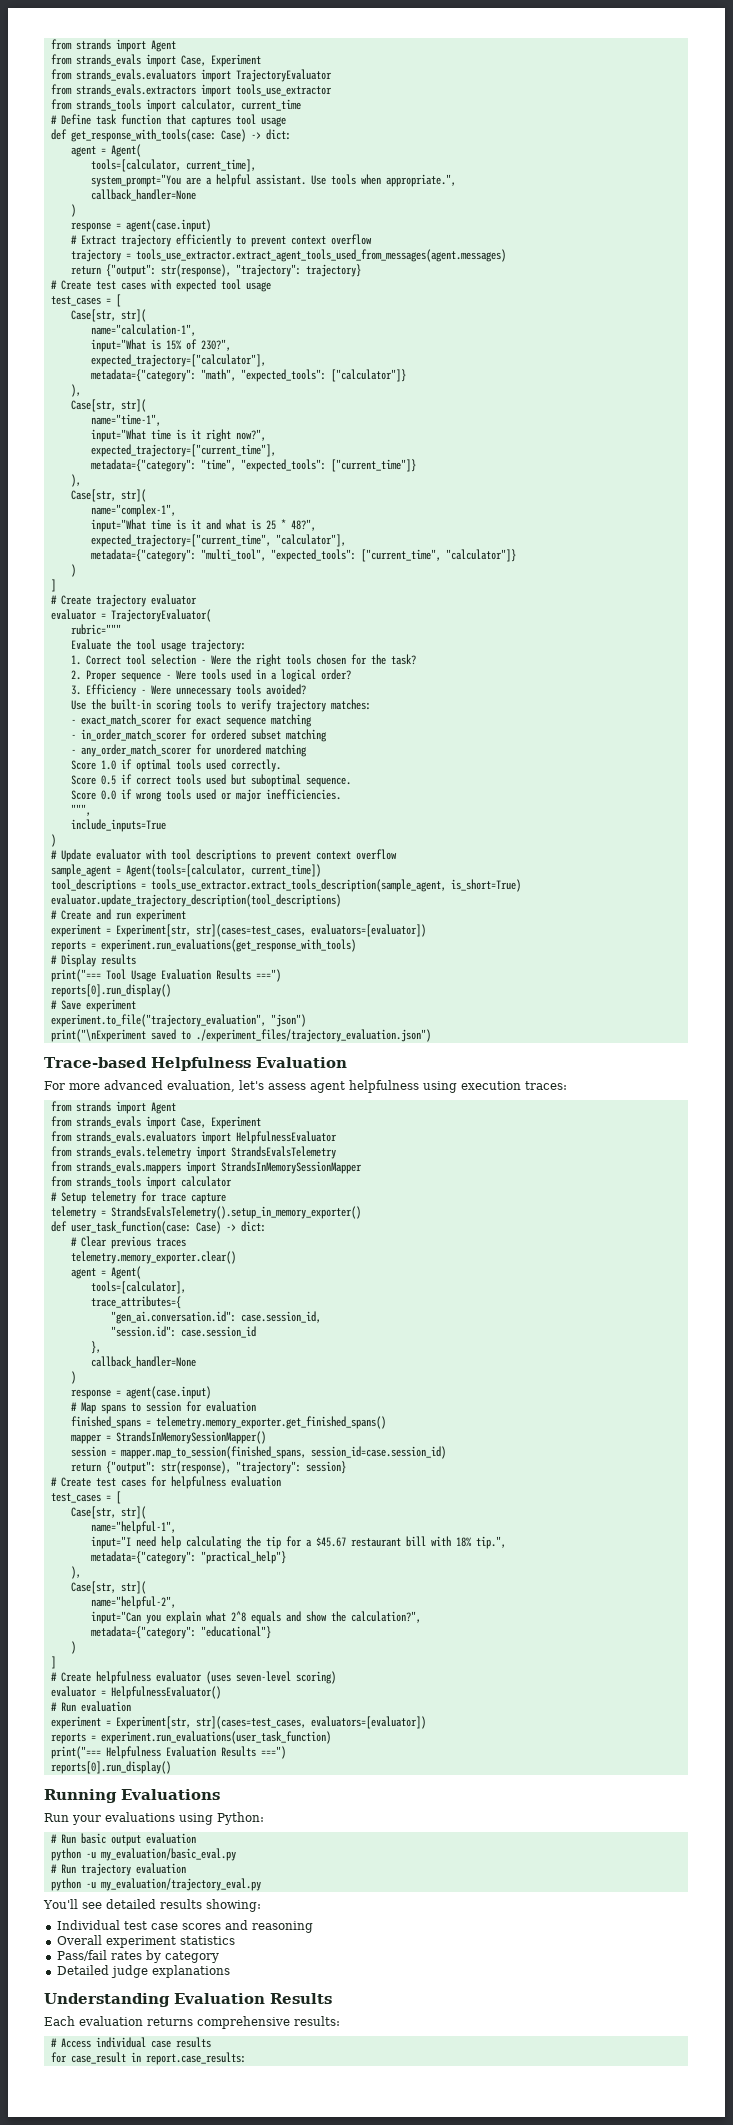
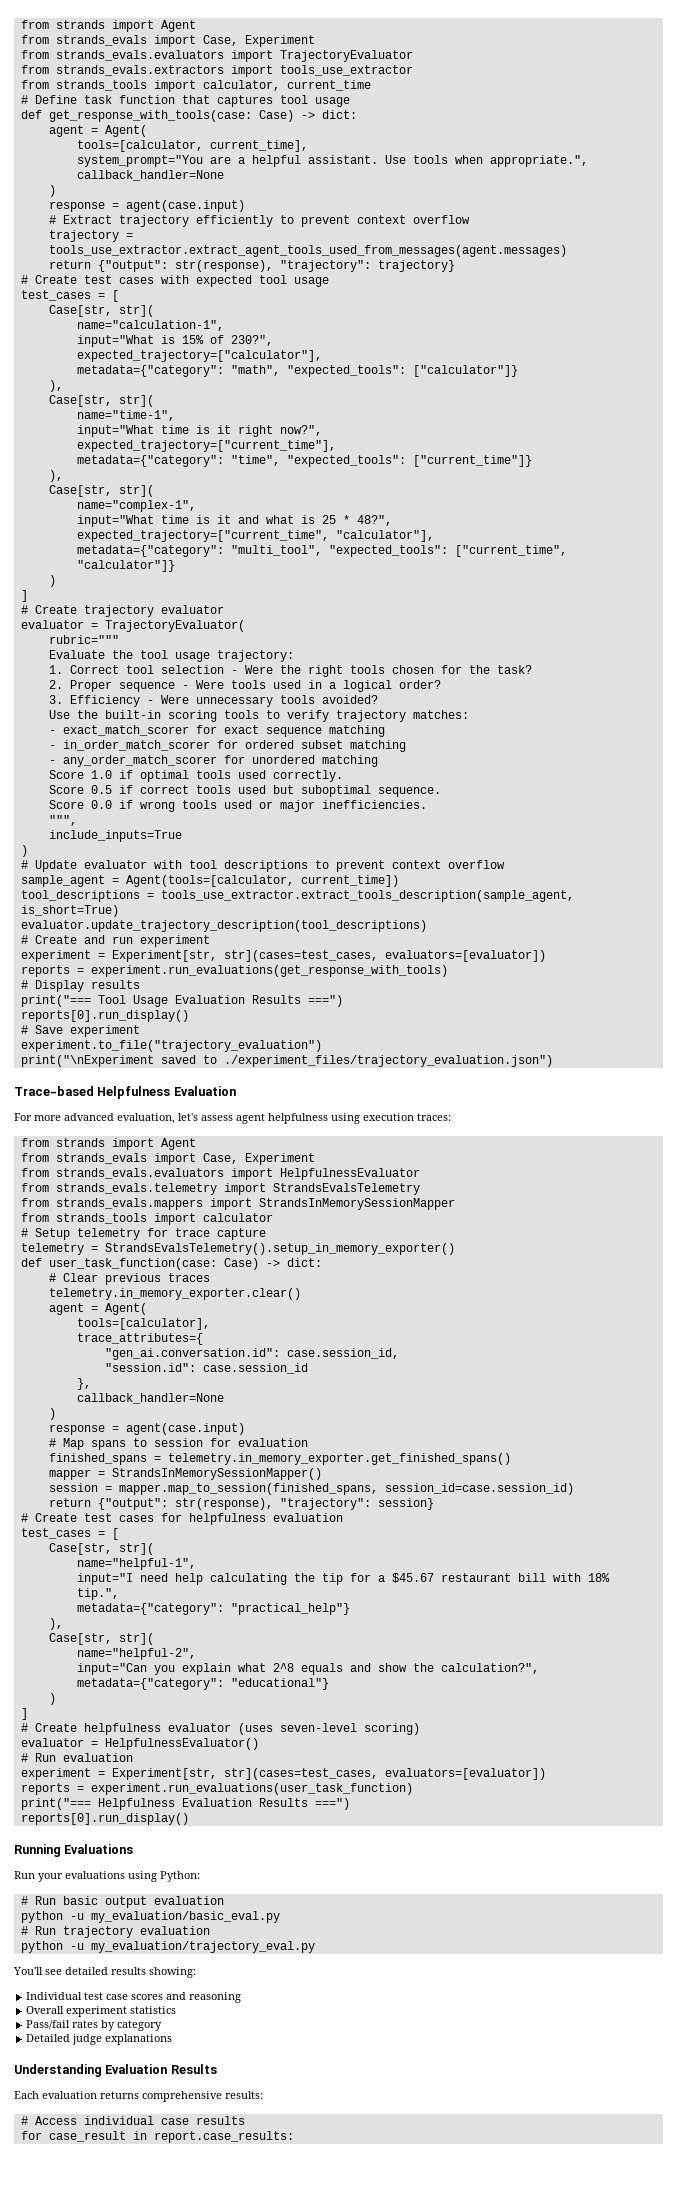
[50,1014,306,1027] experiment.to_file("trajectory_evaluation", "json") -> [20,1040,322,1052] experiment.to_file("trajectory_evaluation")
[70,1251,236,1264] telemetry.memory_exporter.clear() -> [48,1288,301,1300] telemetry.in_memory_exporter.clear()
[155,1416,386,1429] telemetry.memory_exporter.get_finished_spans() -> [167,1453,511,1465] telemetry.in_memory_exporter.get_finished_spans()

